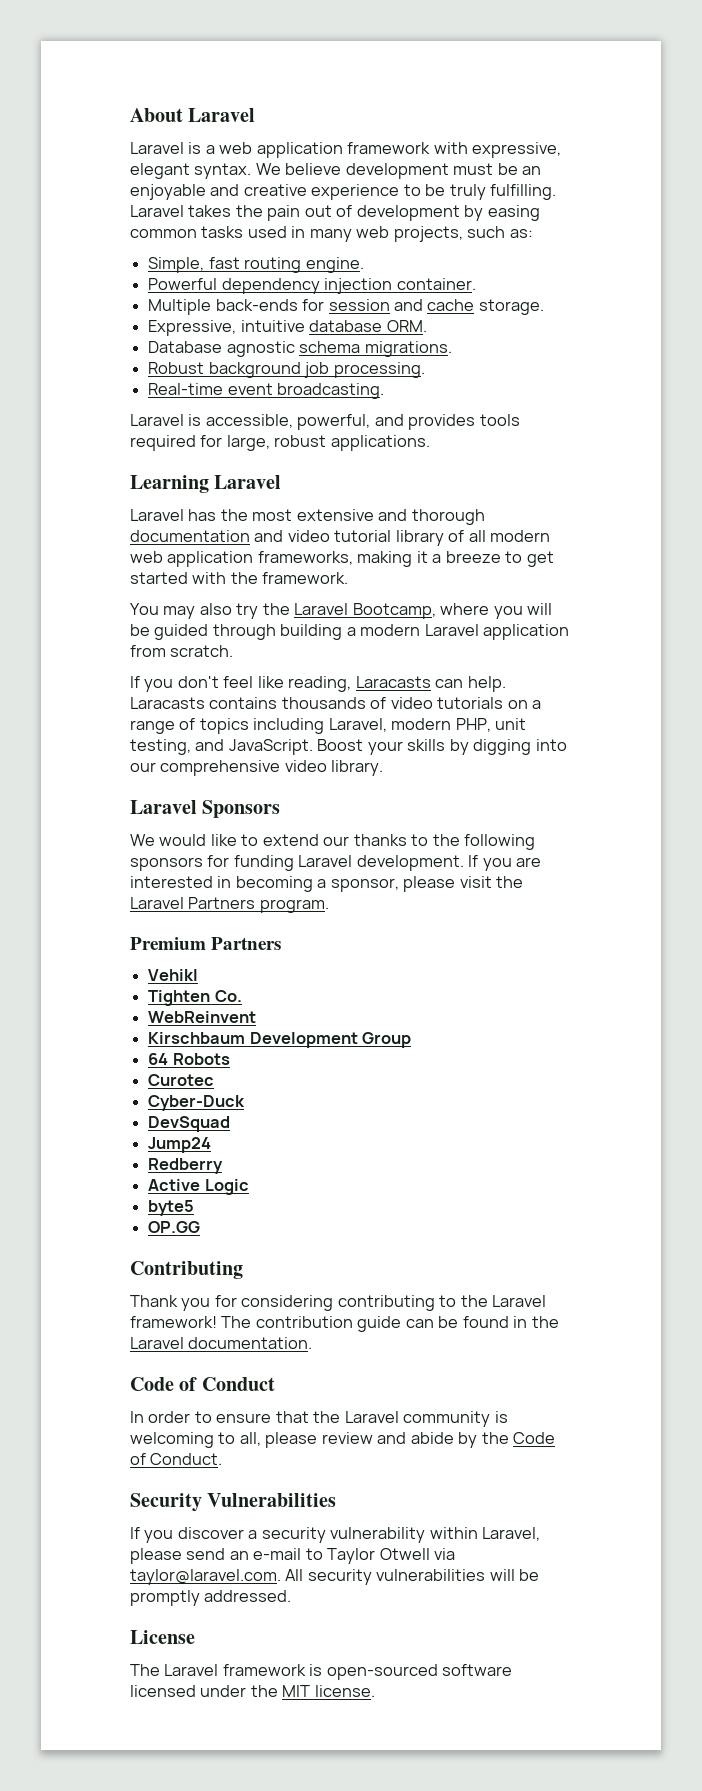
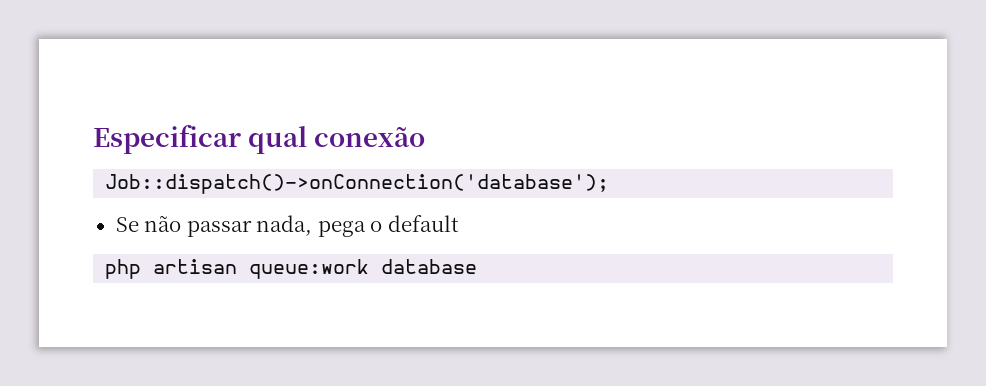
[130,108,256,122] [130,142,562,158] [130,163,542,179] [130,184,557,200] [130,205,540,221] [130,226,533,242] [148,257,364,273] [148,278,476,294] [148,299,544,315] [148,320,427,336] [148,341,452,357] [148,362,425,378] [148,383,385,399] [130,414,520,430] [130,435,430,451] [130,475,282,493] [130,509,485,525] [130,530,551,546] [130,551,554,567] [130,572,349,584] [130,603,553,619] [130,624,570,640] [130,645,234,657] [130,676,506,692] [130,697,542,709] [130,718,527,734] [130,739,567,755] [130,760,384,776] [130,800,281,818] [130,834,536,850] [130,855,542,871] [130,876,524,892] [130,897,329,913] [130,937,282,950] [148,969,199,981] [148,990,242,1006] [148,1011,257,1023] [148,1032,412,1048] [148,1053,230,1065] [148,1074,215,1086] [148,1095,246,1111] [148,1116,231,1132] [148,1137,212,1153] [148,1158,224,1174] [148,1179,249,1195] [148,1200,195,1216] [148,1221,201,1233] [130,1261,243,1279] [130,1295,547,1311] [130,1316,559,1332] [130,1337,313,1349] [130,1377,275,1391] [130,1411,508,1427] [130,1432,556,1448] [130,1453,223,1465] [130,1493,337,1512] [130,1527,541,1543] [130,1548,456,1564] [130,1569,540,1585] [130,1590,292,1606] [130,1630,195,1644] [130,1664,513,1680] [130,1685,375,1697] About Laravel // Laravel is a web application framework with expressive, elegant syntax. We believe development must be an enjoyable and creative experience to be truly fulfilling. Laravel takes the pain out of development by easing common tasks used in many web projects, such as: // Simple, fast routing engine. // Powerful dependency injection container. // Multiple back-ends for session and cache storage. // Expressive, intuitive database ORM. // Database agnostic schema migrations. // Robust background job processing. // Real-time event broadcasting. // Laravel is accessible, powerful, and provides tools required for large, robust applications. // Learning Laravel // Laravel has the most extensive and thorough documentation and video tutorial library of all modern web application frameworks, making it a breeze to get started with the framework. // You may also try the Laravel Bootcamp, where you will be guided through building a modern Laravel application from scratch. // If you don't feel like reading, Laracasts can help. Laracasts contains thousands of video tutorials on a range of topics including Laravel, modern PHP, unit testing, and JavaScript. Boost your skills by digging into our comprehensive video library. // Laravel Sponsors // We would like to extend our thanks to the following sponsors for funding Laravel development. If you are interested in becoming a sponsor, please visit the Laravel Partners program. // Premium Partners // Vehikl // Tighten Co. // WebReinvent // Kirschbaum Development Group // 64 Robots // Curotec // Cyber-Duck // DevSquad // Jump24 // Redberry // Active Logic // byte5 // OP.GG // Contributing // Thank you for considering contributing to the Laravel framework! The contribution guide can be found in the Laravel documentation. // Code of Conduct // In order to ensure that the Laravel community is welcoming to all, please review and abide by the Code of Conduct. // Security Vulnerabilities // If you discover a security vulnerability within Laravel, please send an e-mail to Taylor Otwell via taylor@laravel.com. All security vulnerabilities will be promptly addressed. // License // The Laravel framework is open-sourced software licensed under the MIT license. -> [93,125,426,154] [105,174,610,194] [115,215,459,237] [105,259,478,279] Especificar qual conexão // Job::dispatch()->onConnection('database'); // Se não passar nada, pega o default // php artisan queue:work database

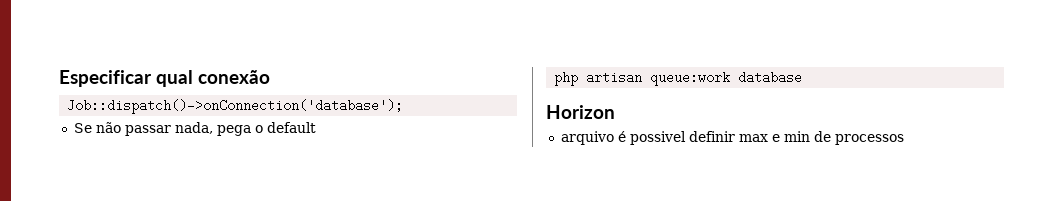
(478, 266) none -> [546,105,615,119] [560,131,904,145] // Horizon // arquivo é possivel definir max e min de processos

